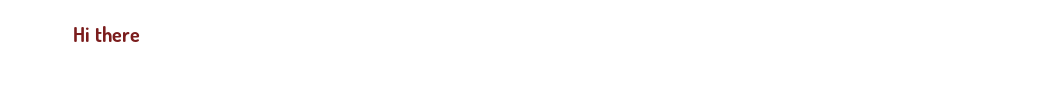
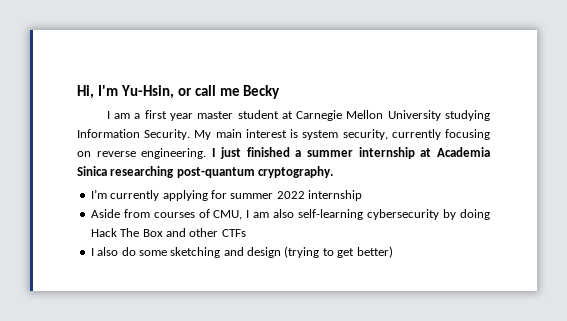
[73,26,141,42] Hi there -> [77,85,281,99] [106,110,490,121] [77,129,491,140] [77,147,490,159] [77,166,334,178] [90,189,362,201] [90,209,491,220] [90,228,246,237] [90,246,393,258] Hi, I'm Yu-Hsin, or call me Becky // I am a first year master student at Carnegie Mellon University studying Information Security. My main interest is system security, currently focusing on reverse engineering. I just finished a summer internship at Academia Sinica researching post-quantum cryptography. // I’m currently applying for summer 2022 internship // Aside from courses of CMU, I am also self-learning cybersecurity by doing Hack The Box and other CTFs // I also do some sketching and design (trying to get better)

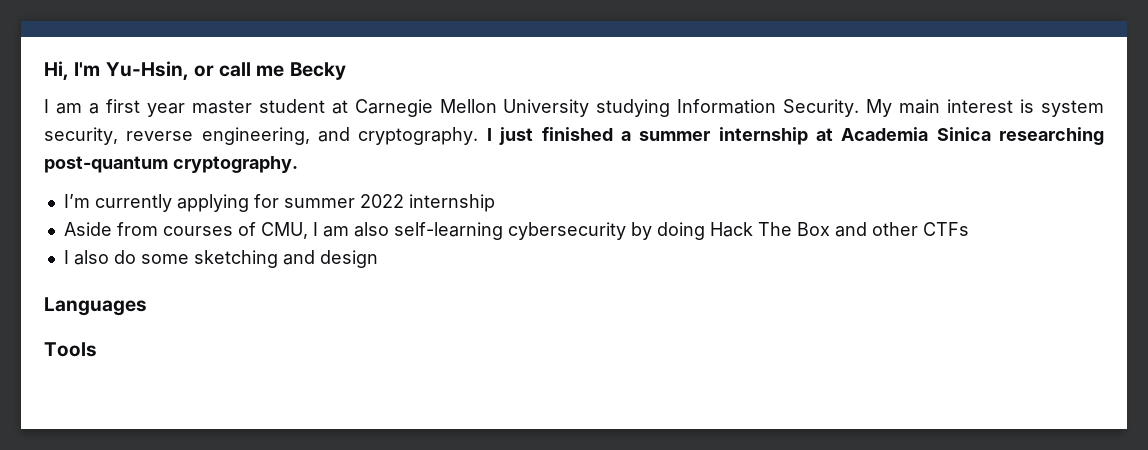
[391,129,491,140] [77,148,207,159] currently focusing on reverse engineering. -> [126,127,479,145] reverse engineering, and cryptography.
[284,246,393,258] (trying to get better) -> [44,297,147,316] [44,342,97,357] // Languages // Tools

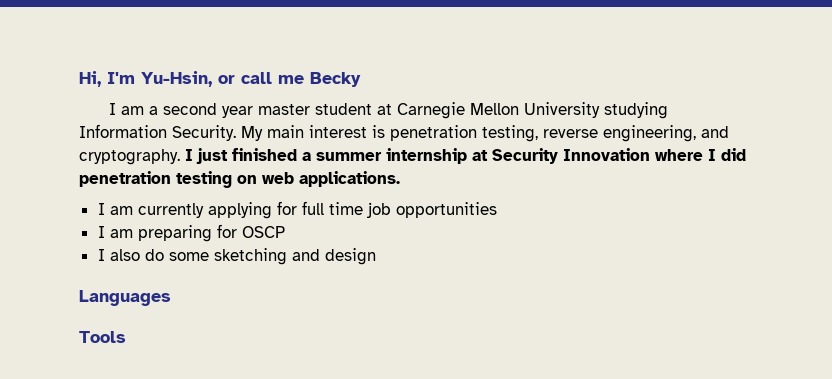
[105,99,140,113] first -> [162,103,217,115] second
[1041,100,1105,117] [44,127,118,145] system security, -> [390,125,538,142] penetration testing,
[841,127,1104,145] [44,156,298,173] [63,194,495,212] [63,222,969,240] Academia Sinica researching post-quantum cryptography. // I’m currently applying for summer 2022 internship // Aside from courses of CMU, I am also self-learning cybersecurity by doing Hack The Box and other CTFs -> [492,148,746,164] [79,171,400,188] [97,201,497,219] [97,224,285,242] Security Innovation where I did penetration testing on web applications. // I am currently applying for full time job opportunities // I am preparing for OSCP

